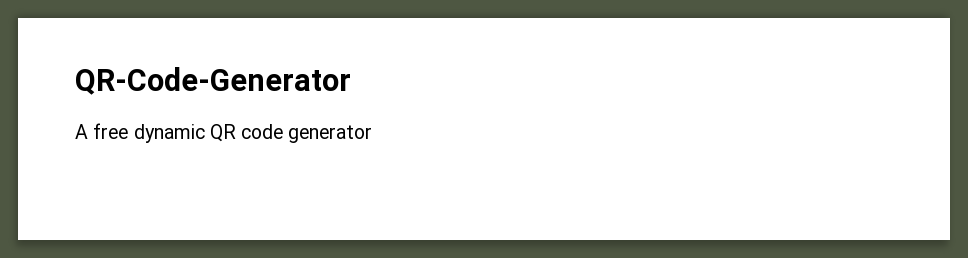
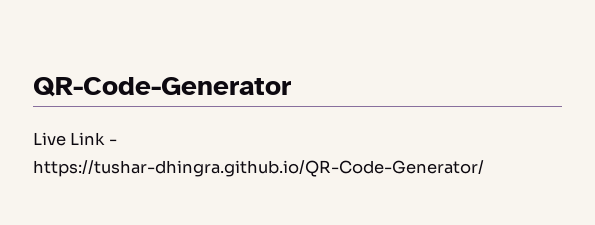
[75,123,373,143] A free dynamic QR code generator -> [33,132,117,146] [33,160,484,177] Live Link - https://tushar-dhingra.github.io/QR-Code-Generator/

